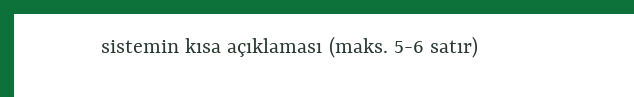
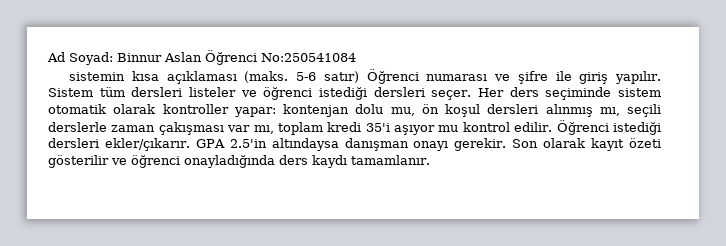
(101, 46) none -> [47,50,356,65] Ad Soyad: Binnur Aslan Öğrenci No:250541084 //
(479, 47) none -> [366,69,662,84] [48,87,661,100] [48,104,661,117] [48,120,662,135] [48,138,661,151] [48,155,430,168] Öğrenci numarası ve şifre ile giriş yapılır. Sistem tüm dersleri listeler ve öğrenci istediği dersleri seçer. Her ders seçiminde sistem otomatik olarak kontroller yapar: kontenjan dolu mu, ön koşul dersleri alınmış mı, seçili derslerle zaman çakışması var mı, toplam kredi 35'i aşıyor mu kontrol edilir. Öğrenci istediği dersleri ekler/çıkarır. GPA 2.5'in altındaysa danışman onayı gerekir. Son olarak kayıt özeti gösterilir ve öğrenci onayladığında ders kaydı tamamlanır.

